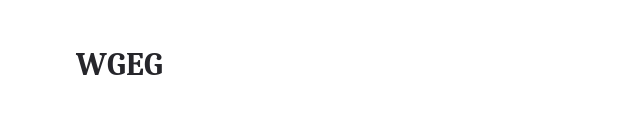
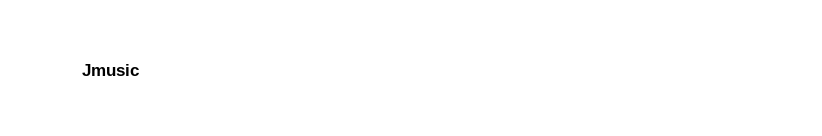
[75,53,163,75] WGEG -> [82,64,139,76] Jmusic

